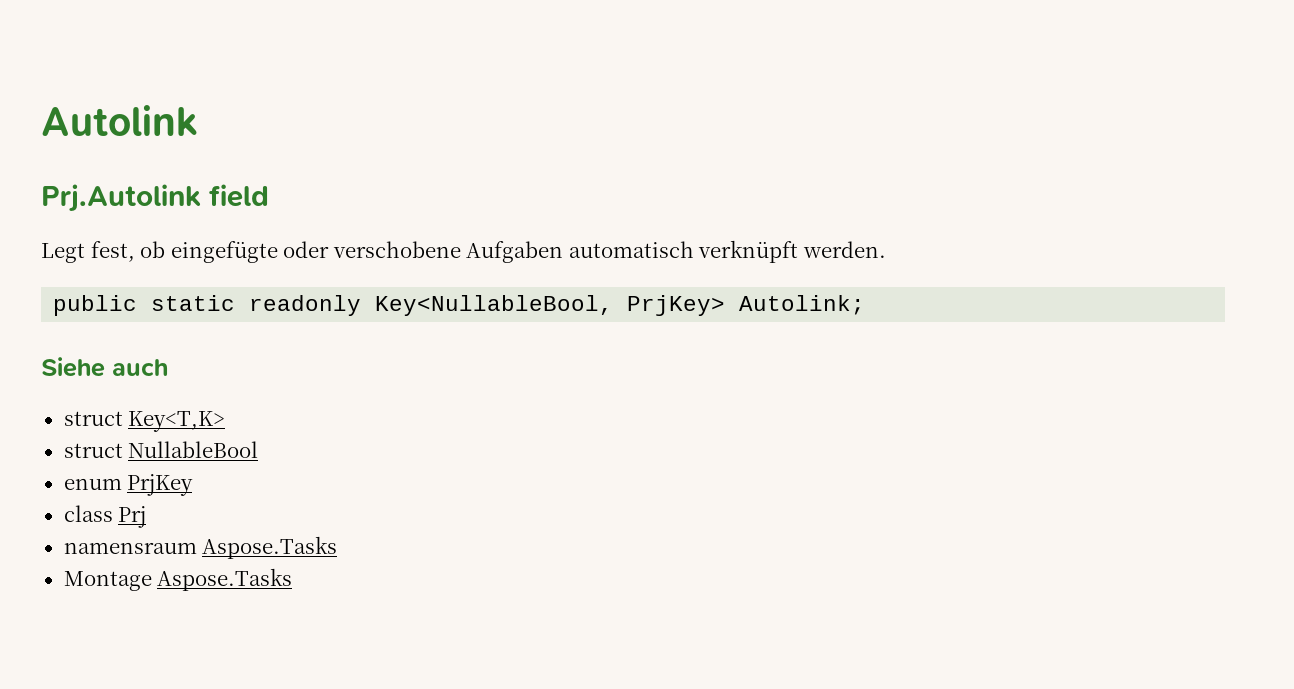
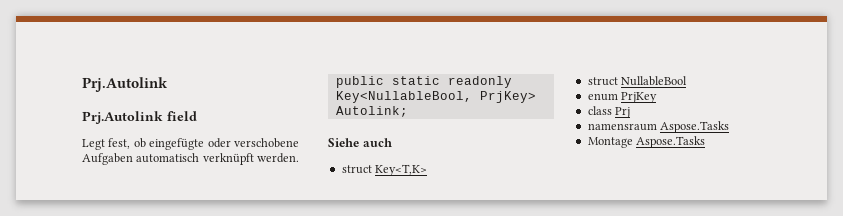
[41,105,198,136] Autolink -> [82,77,168,92] Prj.Autolink

